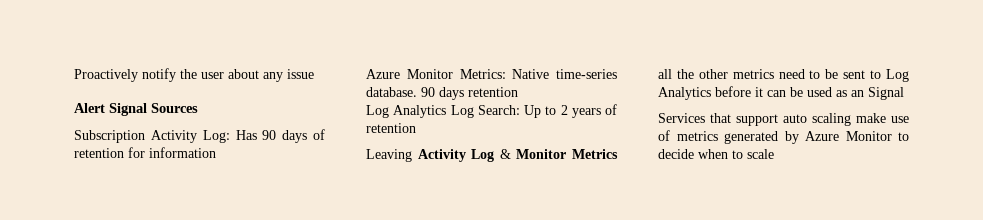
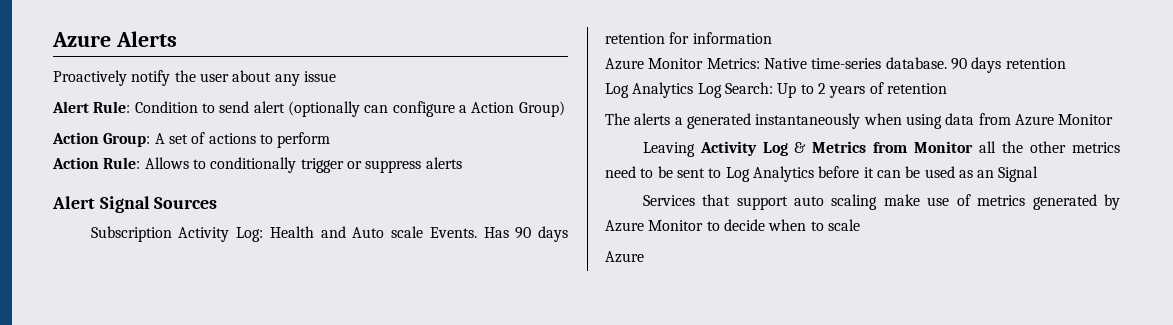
(74, 75) none -> [52,31,177,47] Azure Alerts //
(314, 74) none -> [52,101,565,117] [52,132,331,148] [52,157,462,173] // Alert Rule: Condition to send alert (optionally can configure a Action Group) // Action Group: A set of actions to perform // Action Rule: Allows to conditionally trigger or suppress alerts
(230, 136) none -> [269,226,477,238] Health and Auto scale Events.
[313,129,325,140] of -> (568, 234) none
(416, 128) none -> [605,113,1114,129] // The alerts a generated instantaneously when using data from Azure Monitor
[516,149,618,159] Monitor Metrics -> [812,141,974,153] Metrics from Monitor
(774, 154) none -> [605,251,644,263] // Azure

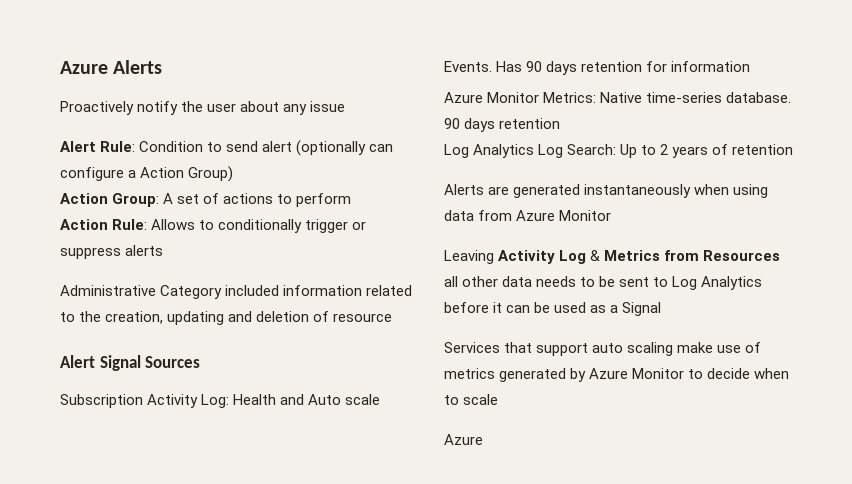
(462, 163) none -> [60,285,413,299] [60,311,393,325] // Administrative Category included information related to the creation, updating and deletion of resource
[605,113,683,125] The alerts a -> [444,184,510,195] Alerts are
[914,141,1120,153] [605,166,636,178] Monitor all the other metrics need -> [703,250,781,261] [444,276,577,287] Resources all other data needs
[977,170,995,178] an -> [610,305,619,313] a

